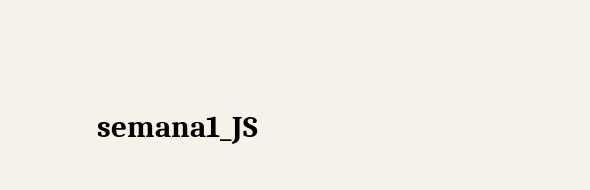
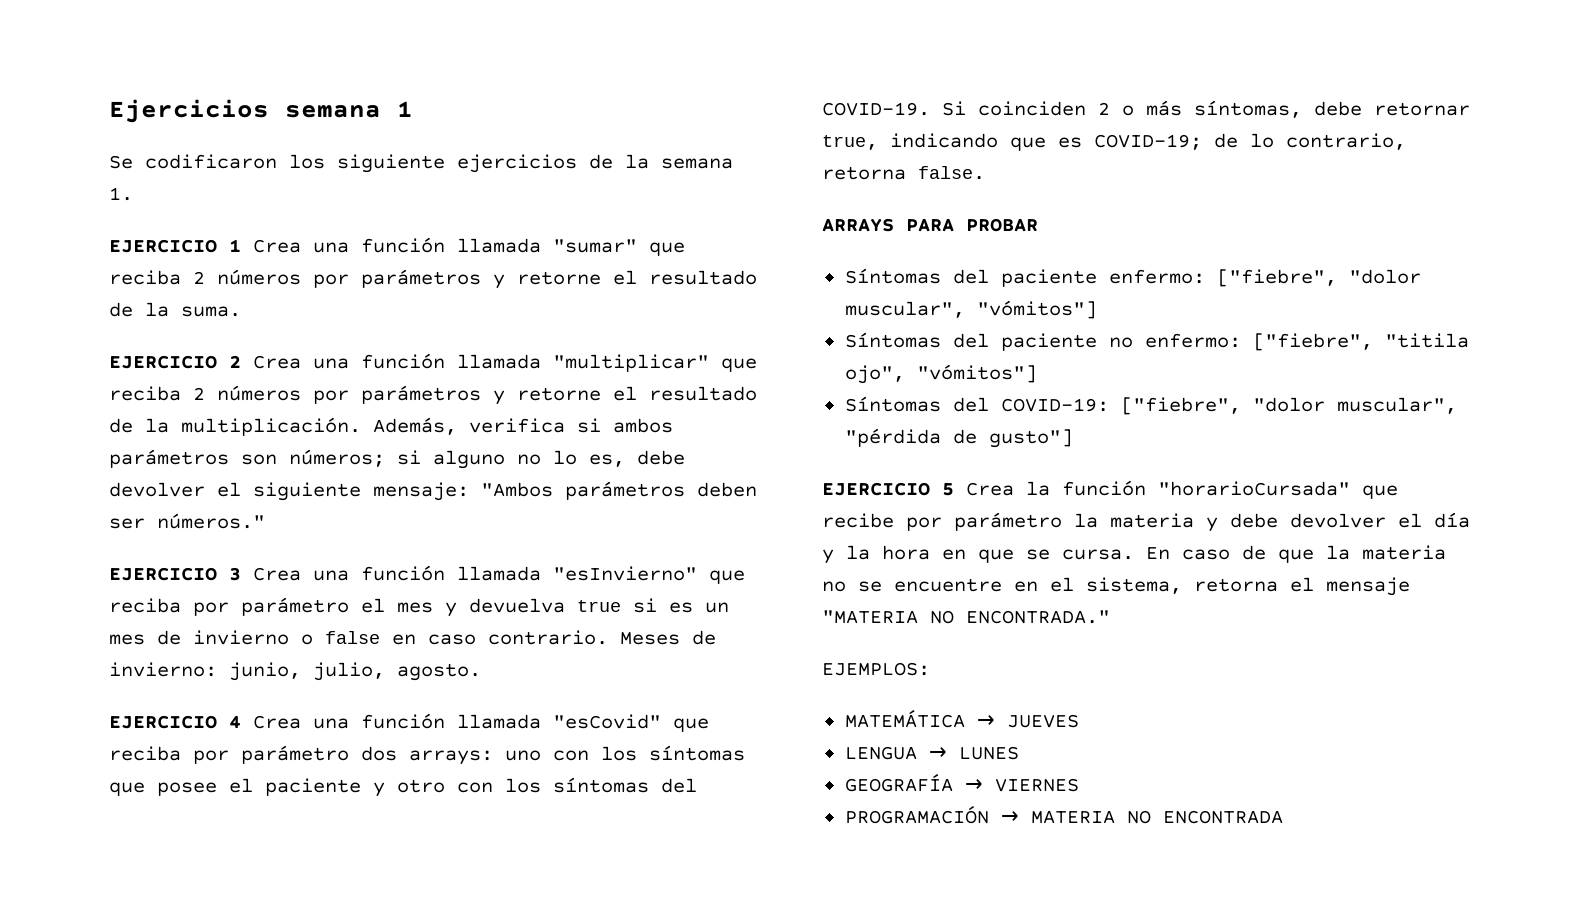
[97,116,258,144] semana1_JS -> [109,99,413,123] [109,154,733,173] [109,187,133,201] [109,237,685,256] [109,269,757,289] [109,302,241,317] [109,353,757,372] [109,385,757,405] [109,417,673,436] [109,449,685,469] [109,481,757,501] [109,513,265,529] [109,565,745,584] [109,597,729,617] [109,630,716,645] [109,662,481,681] [109,713,709,732] [109,745,745,765] [109,777,697,797] [822,100,1470,118] [822,133,1406,151] [822,166,985,180] [822,218,1038,232] [844,268,1421,287] [844,300,1097,319] [844,332,1469,351] [844,364,1037,384] [844,396,1457,415] [844,428,1073,448] [822,480,1398,499] [822,512,1470,532] [822,545,1446,564] [822,577,1410,596] [822,610,1110,624] [822,662,930,676] [844,710,1079,728] [844,746,1019,760] [844,774,1079,792] [844,806,1283,824] Ejercicios semana 1 // Se codificaron los siguiente ejercicios de la semana 1. // EJERCICIO 1 Crea una función llamada "sumar" que reciba 2 números por parámetros y retorne el resultado de la suma. // EJERCICIO 2 Crea una función llamada "multiplicar" que reciba 2 números por parámetros y retorne el resultado de la multiplicación. Además, verifica si ambos parámetros son números; si alguno no lo es, debe devolver el siguiente mensaje: "Ambos parámetros deben ser números." // EJERCICIO 3 Crea una función llamada "esInvierno" que reciba por parámetro el mes y devuelva true si es un mes de invierno o false en caso contrario. Meses de invierno: junio, julio, agosto. // EJERCICIO 4 Crea una función llamada "esCovid" que reciba por parámetro dos arrays: uno con los síntomas que posee el paciente y otro con los síntomas del COVID-19. Si coinciden 2 o más síntomas, debe retornar true, indicando que es COVID-19; de lo contrario, retorna false. // ARRAYS PARA PROBAR // Síntomas del paciente enfermo: ["fiebre", "dolor muscular", "vómitos"] // Síntomas del paciente no enfermo: ["fiebre", "titila ojo", "vómitos"] // Síntomas del COVID-19: ["fiebre", "dolor muscular", "pérdida de gusto"] // EJERCICIO 5 Crea la función "horarioCursada" que recibe por parámetro la materia y debe devolver el día y la hora en que se cursa. En caso de que la materia no se encuentre en el sistema, retorna el mensaje "MATERIA NO ENCONTRADA." // EJEMPLOS: // MATEMÁTICA → JUEVES // LENGUA → LUNES // GEOGRAFÍA → VIERNES // PROGRAMACIÓN → MATERIA NO ENCONTRADA

